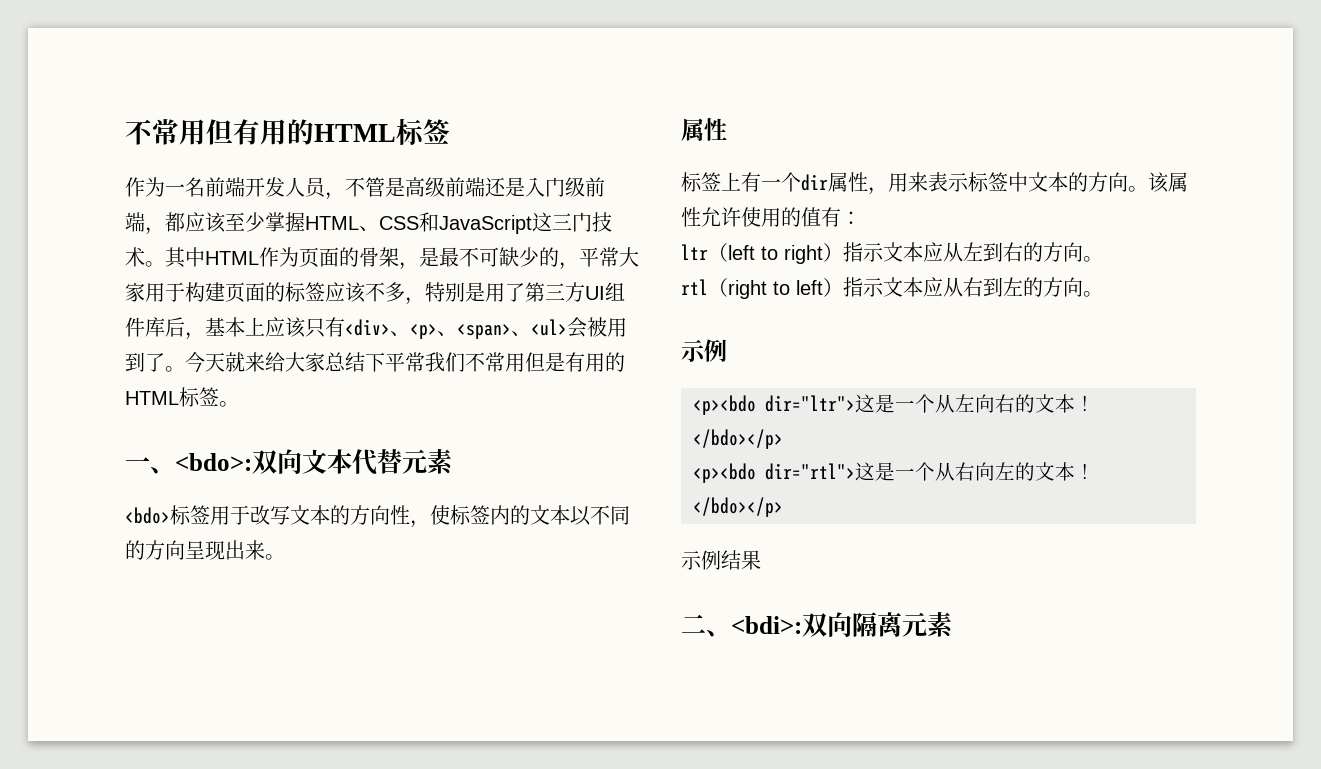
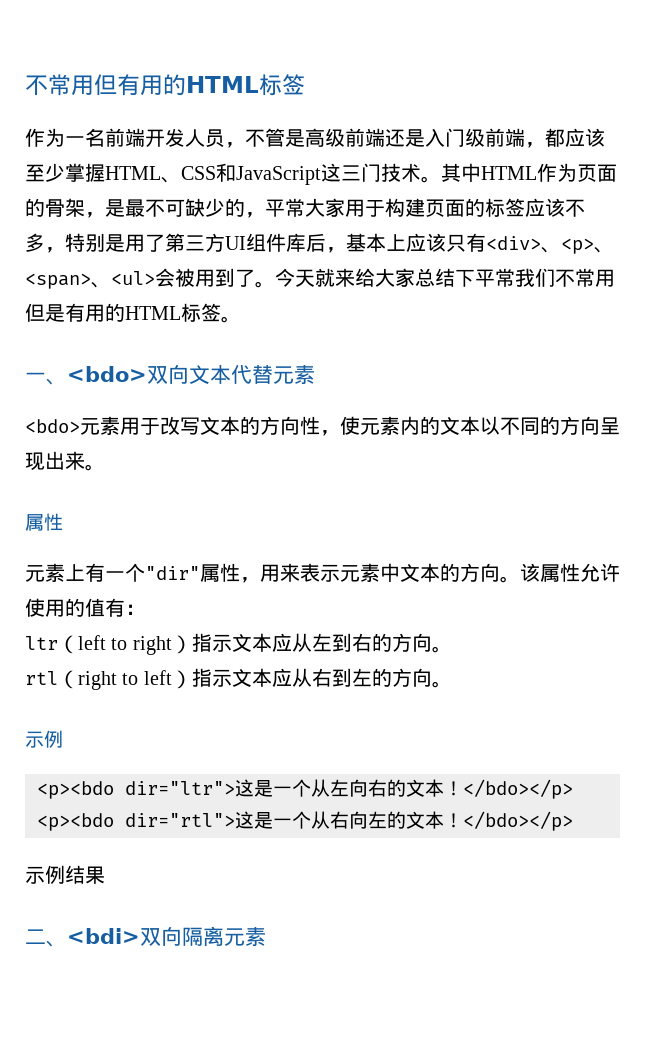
[175,453,252,471] <bdo>: -> [67,366,147,382] <bdo>
[170,505,210,525] 标签 -> [80,416,120,435] 元素
[450,505,490,525] 标签 -> [360,416,400,435] 元素
[681,172,721,192] 标签 -> [25,563,65,582] 元素
[801,174,828,191] dir -> [145,566,200,580] "dir"
[968,172,1008,192] 标签 -> [340,563,380,582] 元素
[731,616,802,634] <bdi>: -> [67,928,140,944] <bdi>

